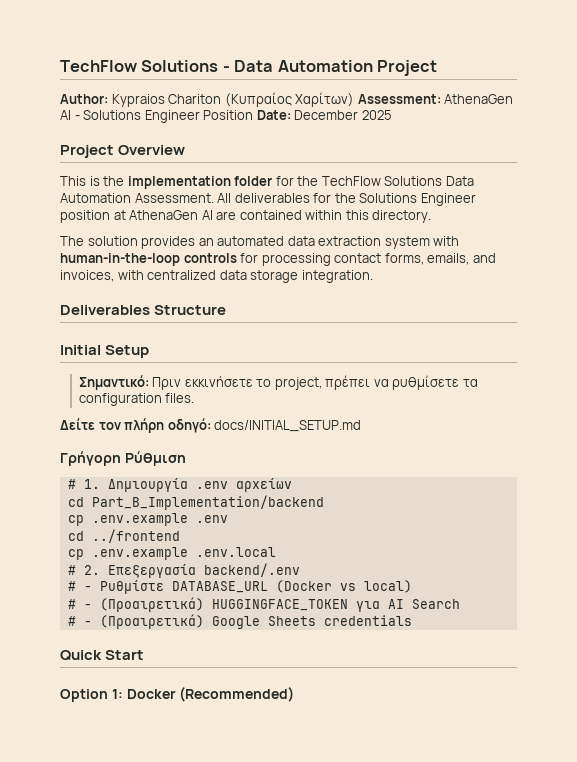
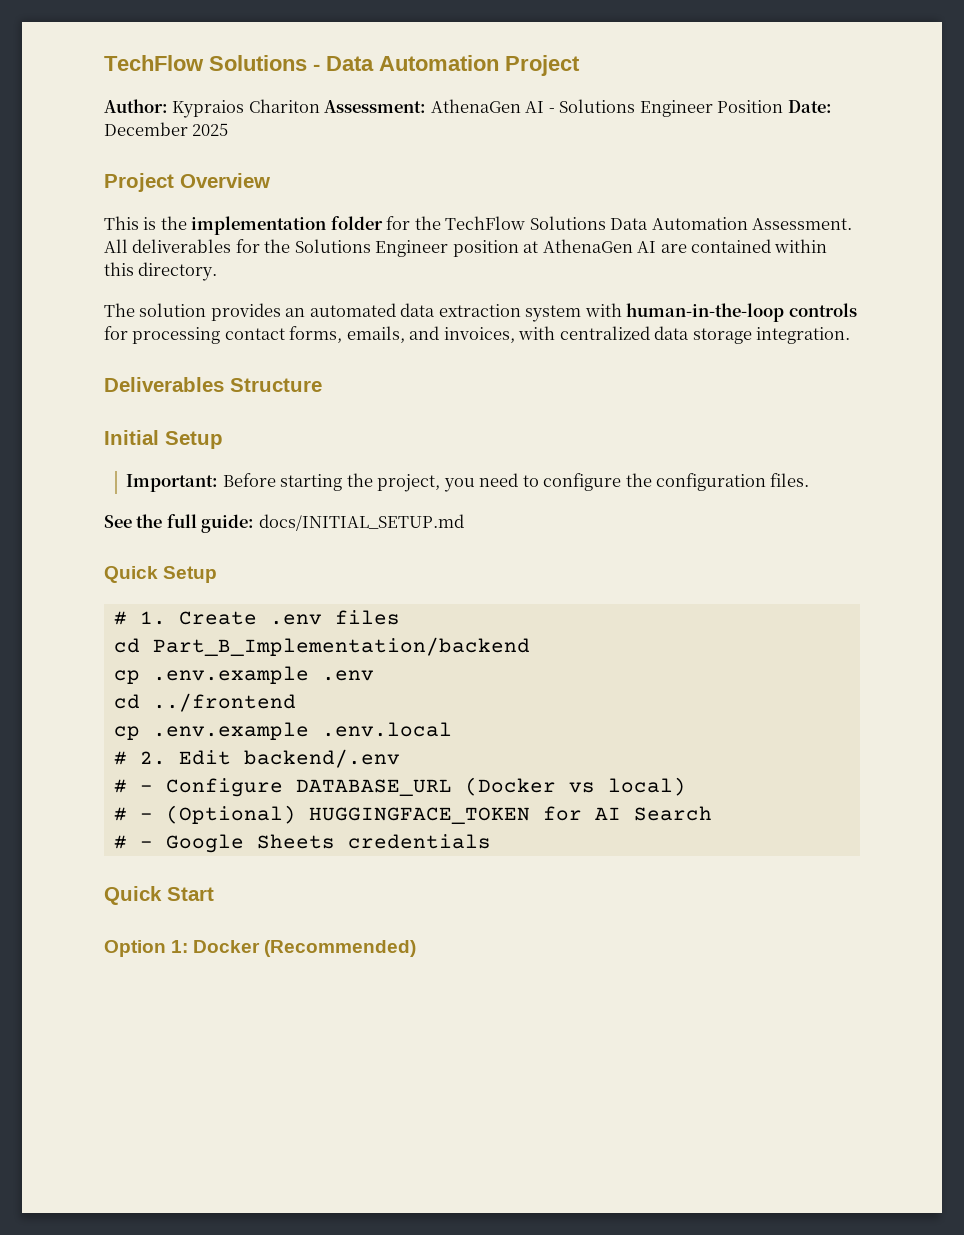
[224,92,355,107] (Κυπραίος Χαρίτων) -> (320, 106) none
[78,375,478,390] [78,393,195,406] [60,418,211,433] Σημαντικό: Πριν εκκινήσετε το project, πρέπει να ρυθμίσετε τα configuration files. // Δείτε τον πλήρη οδηγό: -> [126,473,810,492] [104,514,255,533] Important: Before starting the project, you need to configure the configuration files. // See the full guide:
[60,451,186,466] Γρήγορη Ρύθμιση -> [104,566,218,583] Quick Setup
[107,478,292,492] Δημιουργία .env αρχείων -> [178,610,400,625] Create .env files
[107,564,196,578] Επεξεργασία -> [178,750,231,765] Edit
[99,580,164,594] Ρυθμίστε -> [165,778,283,797] Configure
[99,597,380,612] (Προαιρετικά) HUGGINGFACE_TOKEN για -> [165,805,582,824] (Optional) HUGGINGFACE_TOKEN for
[99,614,204,629] (Προαιρετικά) -> (153, 844) none

